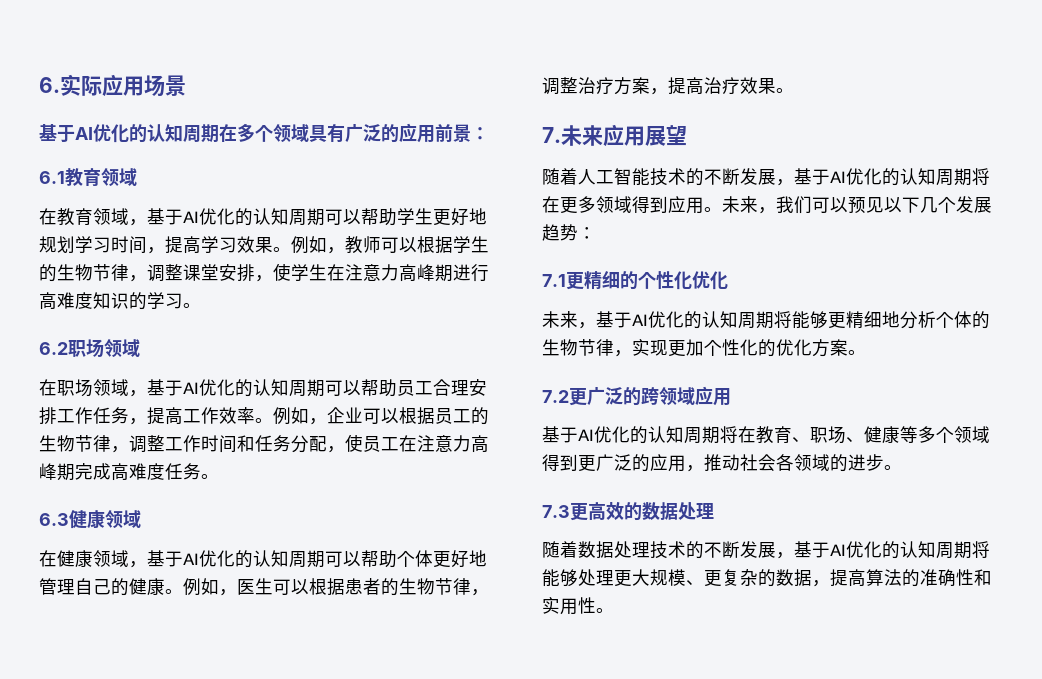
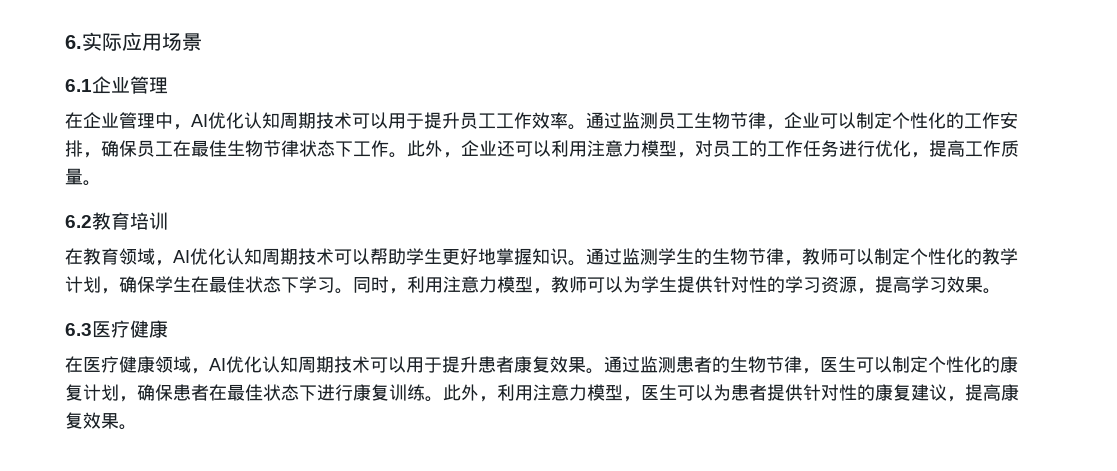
[39,123,489,143] [39,168,137,187] 基于AI优化的认知周期在多个领域具有广泛的应用前景： // 6.1教育领域 -> [65,76,168,94] [65,112,1018,130] [65,140,1019,158] [65,168,101,186] [65,212,168,230] 6.1企业管理 // 在企业管理中，AI优化认知周期技术可以用于提升员工工作效率。通过监测员工生物节律，企业可以制定个性化的工作安排，确保员工在最佳生物节律状态下工作。此外，企业还可以利用注意力模型，对员工的工作任务进行优化，提高工作质量。 // 6.2教育培训
[147,208,325,226] 基于AI优化的认知周期 -> [173,248,334,265] AI优化认知周期技术
[39,236,489,254] [39,263,489,282] [39,292,201,310] [39,339,140,358] [39,379,487,397] [39,407,489,425] [39,434,489,453] [39,463,219,481] [39,510,141,529] [39,550,57,567] 规划学习时间，提高学习效果。例如，教师可以根据学生的生物节律，调整课堂安排，使学生在注意力高峰期进行高难度知识的学习。 // 6.2职场领域 // 在职场领域，基于AI优化的认知周期可以帮助员工合理安排工作任务，提高工作效率。例如，企业可以根据员工的生物节律，调整工作时间和任务分配，使员工在注意力高峰期完成高难度任务。 // 6.3健康领域 // 在 -> [496,248,1018,266] [65,276,1001,294] [65,320,168,338] [65,356,119,373] 掌握知识。通过监测学生的生物节律，教师可以制定个性化的教学计划，确保学生在最佳状态下学习。同时，利用注意力模型，教师可以为学生提供针对性的学习资源，提高学习效果。 // 6.3医疗健康 // 在医疗
[147,550,487,568] [39,578,489,596] [542,77,794,95] [542,124,687,147] [542,168,990,186] [542,196,992,214] [542,224,596,241] [542,271,728,290] [542,311,990,329] [542,339,866,357] [542,386,731,406] [542,426,990,444] [542,454,902,472] [542,501,714,521] [542,541,990,559] [542,569,992,587] [542,597,596,615] 基于AI优化的认知周期可以帮助个体更好地管理自己的健康。例如，医生可以根据患者的生物节律，调整治疗方案，提高治疗效果。 // 7.未来应用展望 // 随着人工智能技术的不断发展，基于AI优化的认知周期将在更多领域得到应用。未来，我们可以预见以下几个发展趋势： // 7.1更精细的个性化优化 // 未来，基于AI优化的认知周期将能够更精细地分析个体的生物节律，实现更加个性化的优化方案。 // 7.2更广泛的跨领域应用 // 基于AI优化的认知周期将在教育、职场、健康等多个领域得到更广泛的应用，推动社会各领域的进步。 // 7.3更高效的数据处理 // 随着数据处理技术的不断发展，基于AI优化的认知周期将能够处理更大规模、更复杂的数据，提高算法的准确性和实用性 -> [209,356,1018,374] [65,384,1019,402] [65,412,119,429] AI优化认知周期技术可以用于提升患者康复效果。通过监测患者的生物节律，医生可以制定个性化的康复计划，确保患者在最佳状态下进行康复训练。此外，利用注意力模型，医生可以为患者提供针对性的康复建议，提高康复效果

